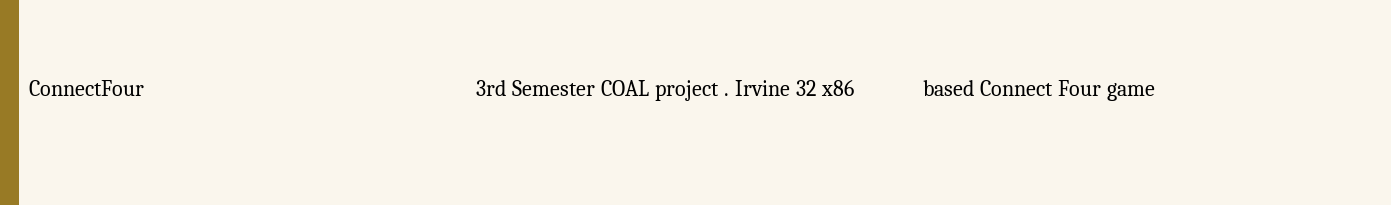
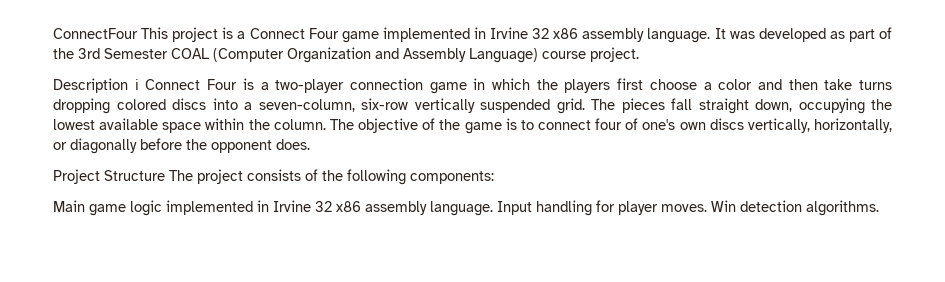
[476,80,1155,101] // 3rd Semester COAL project . Irvine 32 x86 based Connect Four game -> [141,27,893,43] [53,47,639,63] [53,78,893,94] [53,98,892,114] [53,118,892,134] [53,138,310,154] [53,169,494,185] [53,200,879,216] This project is a Connect Four game implemented in Irvine 32 x86 assembly language. It was developed as part of the 3rd Semester COAL (Computer Organization and Assembly Language) course project. // Description ℹ Connect Four is a two-player connection game in which the players first choose a color and then take turns dropping colored discs into a seven-column, six-row vertically suspended grid. The pieces fall straight down, occupying the lowest available space within the column. The objective of the game is to connect four of one's own discs vertically, horizontally, or diagonally before the opponent does. // Project Structure The project consists of the following components: // Main game logic implemented in Irvine 32 x86 assembly language. Input handling for player moves. Win detection algorithms.

